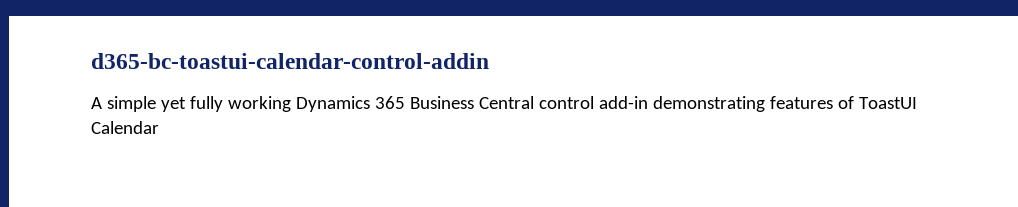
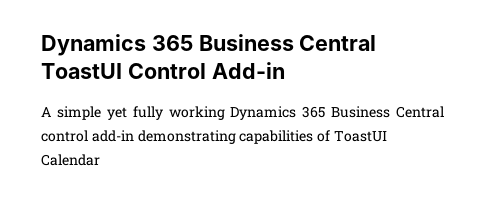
[91,53,489,69] d365-bc-toastui-calendar-control-addin -> [41,34,377,56] [41,62,285,79] Dynamics 365 Business Central ToastUI Control Add-in
[769,96,833,109] features -> [239,130,314,144] capabilities

